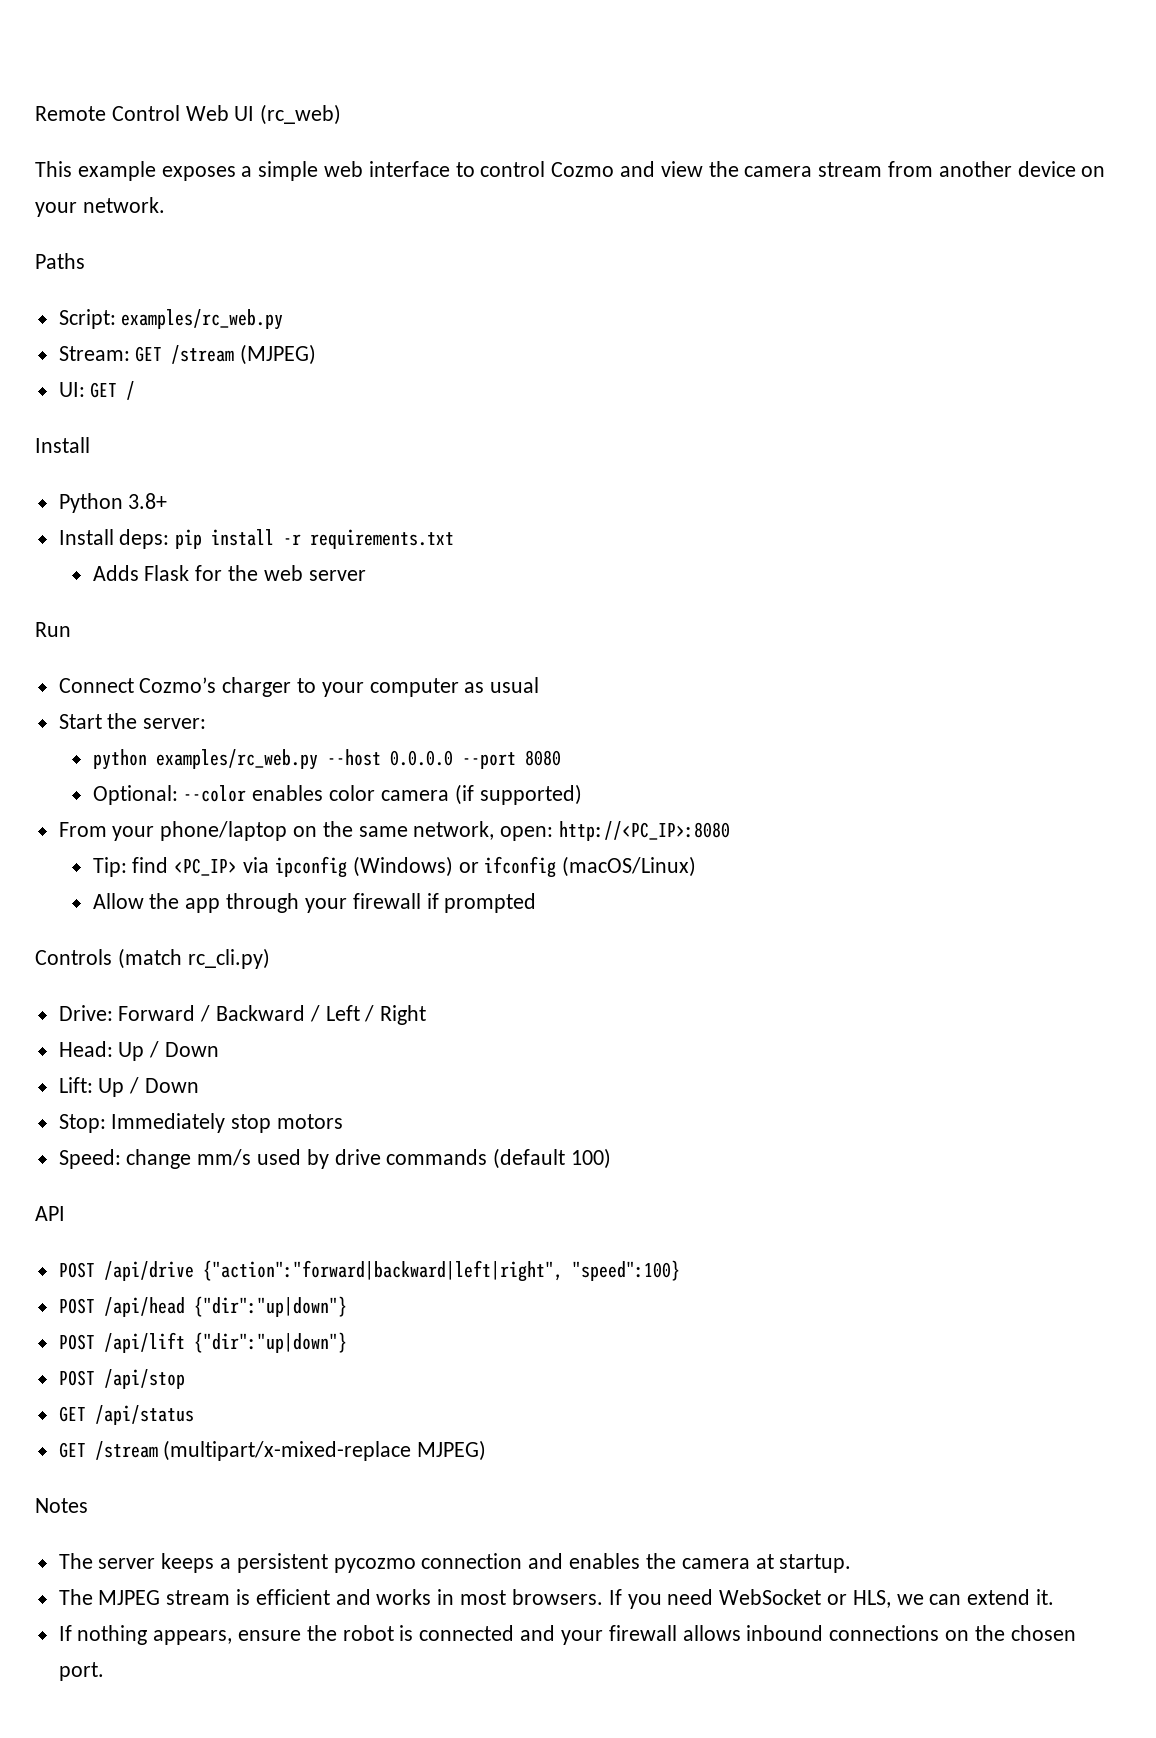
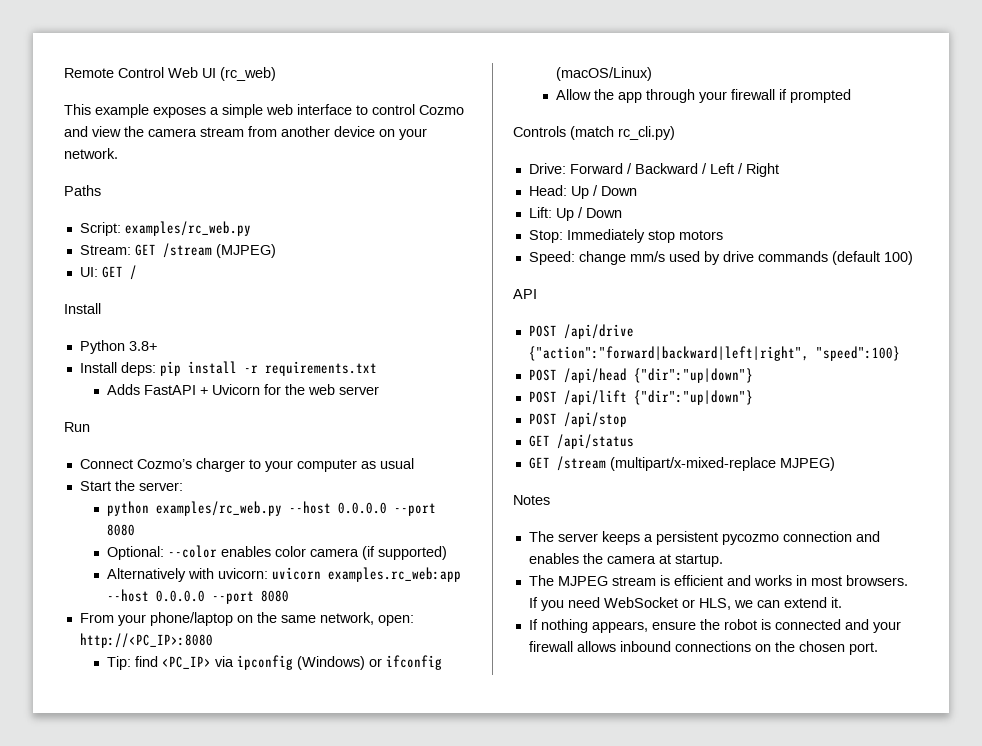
[144,565,190,581] Flask -> [144,384,261,395] FastAPI + Uvicorn
(582, 794) none -> [107,567,462,582] [107,589,290,604] // Alternatively with uvicorn: uvicorn examples.rc_web:app --host 0.0.0.0 --port 8080

